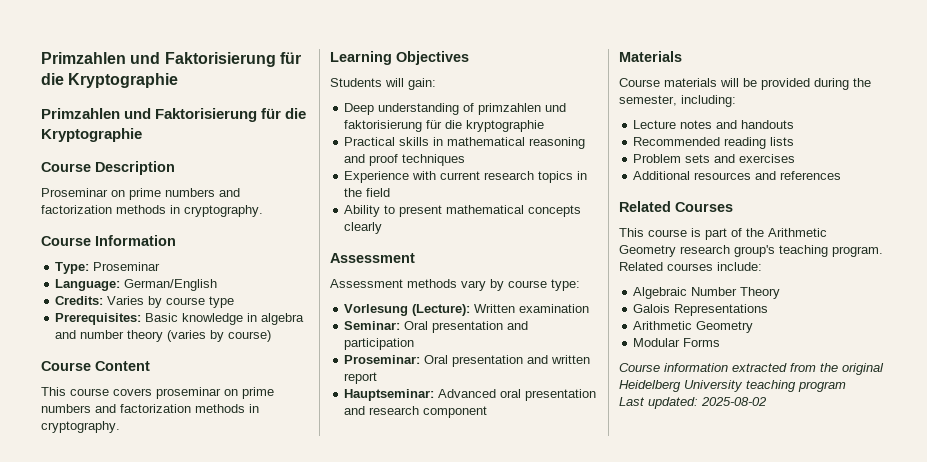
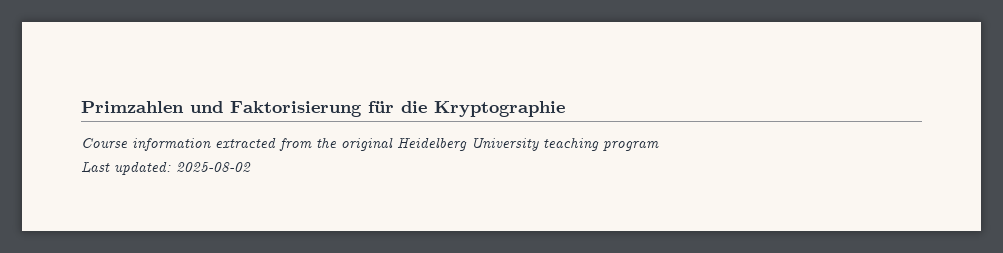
[41,52,301,67] [41,73,179,88] [41,108,307,122] [41,128,142,142] [41,161,175,175] [41,188,240,200] [41,205,263,217] [41,235,176,246] [55,262,161,274] [55,279,218,291] [55,296,235,308] [55,313,305,325] [55,330,272,342] [41,361,150,371] [41,387,274,399] [41,404,259,413] [41,421,120,433] [330,51,469,65] [330,78,436,90] [344,103,567,115] [344,120,545,132] [344,137,586,149] [344,154,466,166] [344,171,588,183] [344,188,391,197] [344,205,582,217] [344,222,383,234] [330,253,415,263] [330,279,580,291] [344,304,590,316] [344,321,529,333] [344,338,415,350] [344,355,591,367] [344,372,378,384] [344,389,597,401] [344,406,488,418] [619,51,682,62] [619,78,871,90] [619,95,736,107] [633,120,795,129] [633,137,795,149] [633,154,796,163] [633,171,842,180] [619,201,733,212] [619,228,827,240] [619,245,883,257] [619,262,762,271] [633,287,781,299] [633,304,769,316] [633,321,754,333] [633,338,721,347] Primzahlen und Faktorisierung für die Kryptographie // Primzahlen und Faktorisierung für die Kryptographie // Course Description // Proseminar on prime numbers and factorization methods in cryptography. // Course Information // Type: Proseminar // Language: German/English // Credits: Varies by course type // Prerequisites: Basic knowledge in algebra and number theory (varies by course) // Course Content // This course covers proseminar on prime numbers and factorization methods in cryptography. // Learning Objectives // Students will gain: // Deep understanding of primzahlen und faktorisierung für die kryptographie // Practical skills in mathematical reasoning and proof techniques // Experience with current research topics in the field // Ability to present mathematical concepts clearly // Assessment // Assessment methods vary by course type: // Vorlesung (Lecture): Written examination // Seminar: Oral presentation and participation // Proseminar: Oral presentation and written report // Hauptseminar: Advanced oral presentation and research component // Materials // Course materials will be provided during the semester, including: // Lecture notes and handouts // Recommended reading lists // Problem sets and exercises // Additional resources and references // Related Courses // This course is part of the Arithmetic Geometry research group's teaching program. Related courses include: // Algebraic Number Theory // Galois Representations // Arithmetic Geometry // Modular Forms -> [81,101,565,117] Primzahlen und Faktorisierung für die Kryptographie

